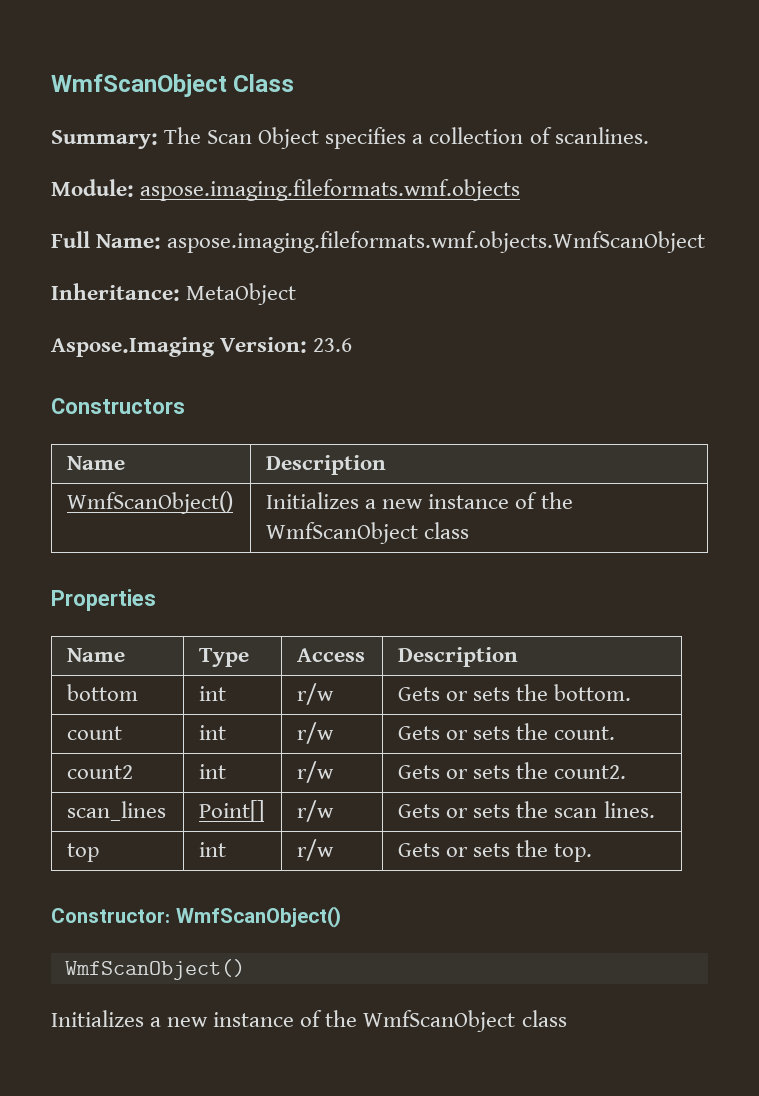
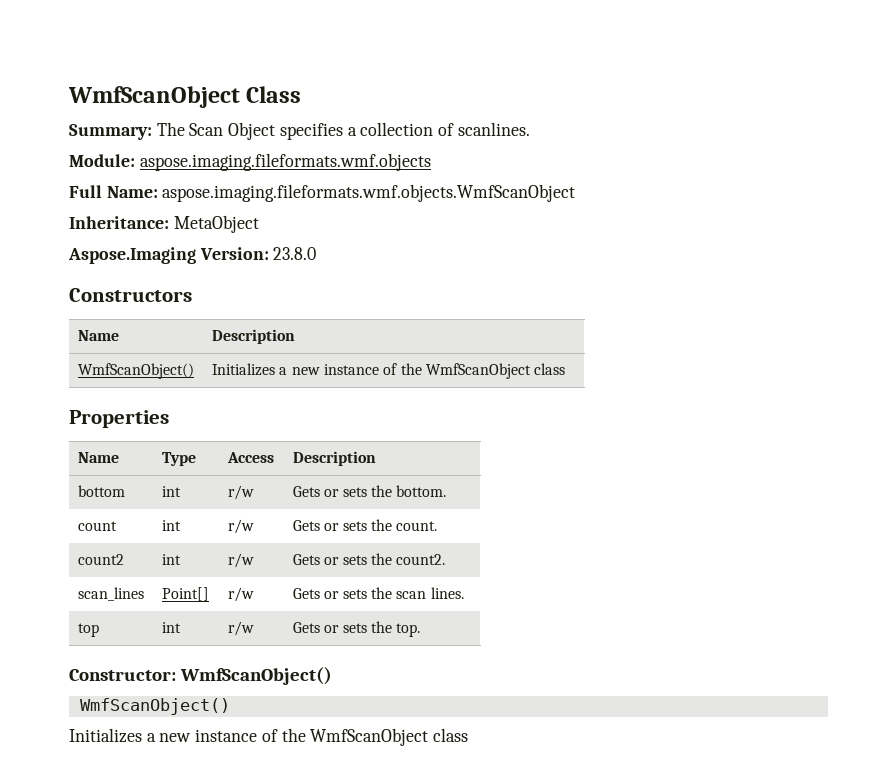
[313,338,353,352] 23.6 -> [273,247,317,260] 23.8.0

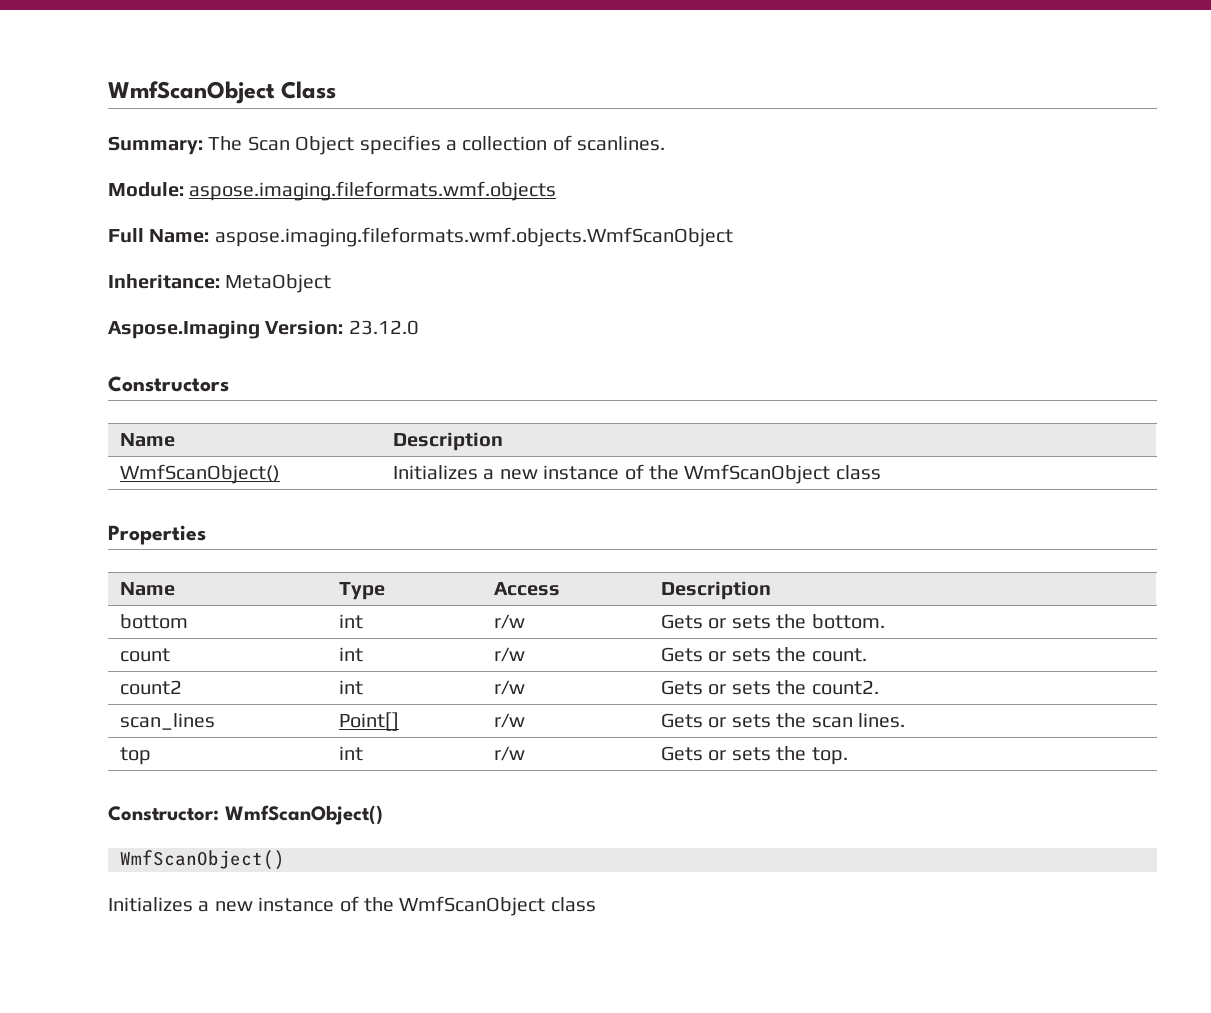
[273,247,317,260] 23.8.0 -> [348,320,419,335] 23.12.0

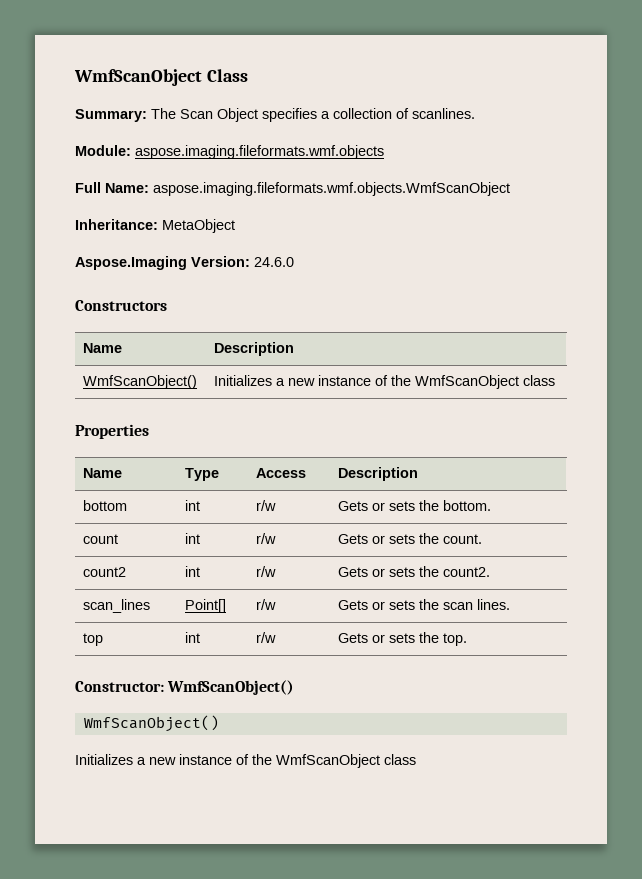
[348,320,419,335] 23.12.0 -> [254,257,294,267] 24.6.0

